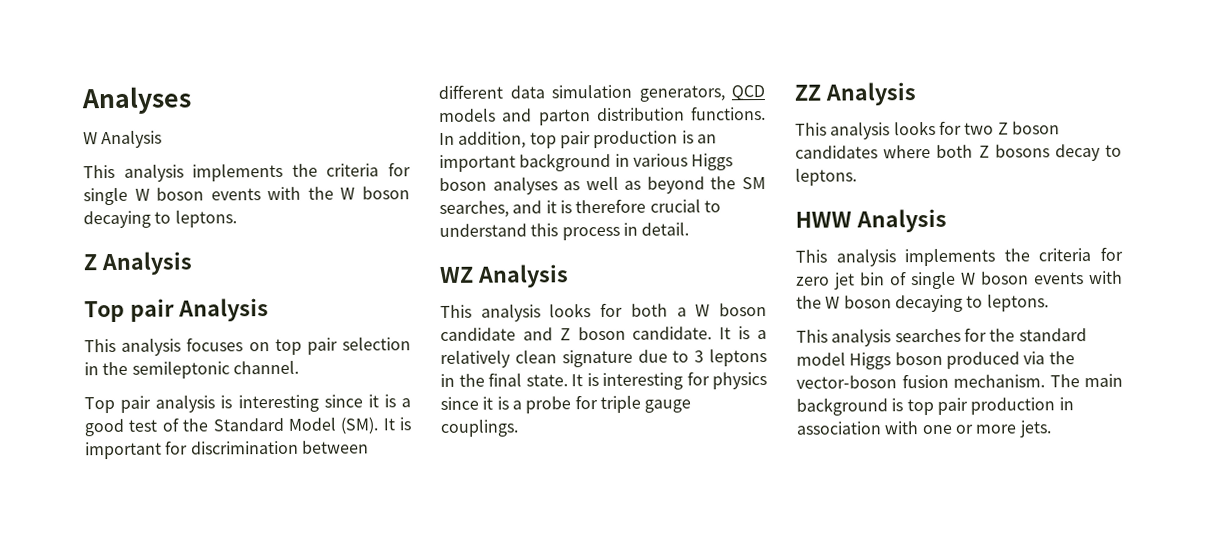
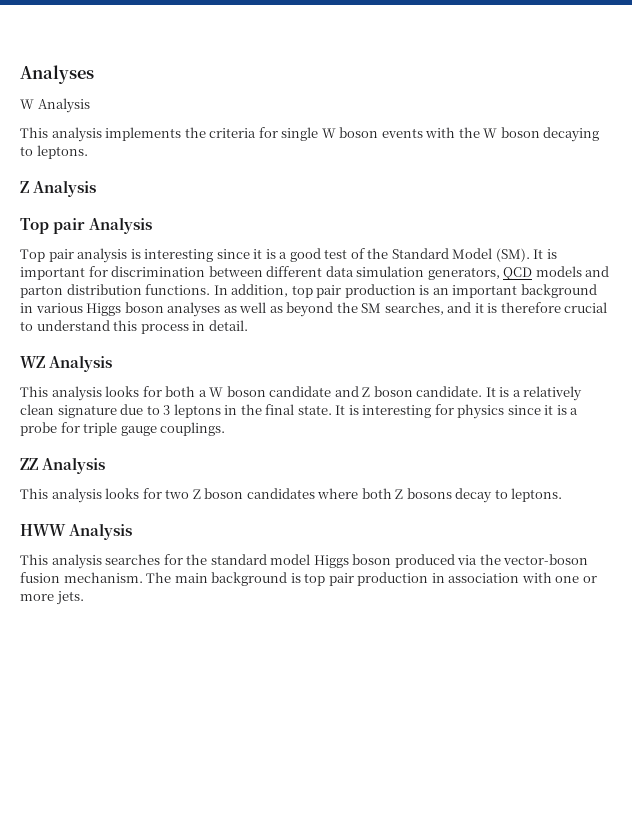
[84,337,411,356] [84,360,299,379] // This analysis focuses on top pair selection in the semileptonic channel. -> (153, 225) none
[795,246,1123,267] [796,270,1123,290] [796,294,1049,313] // This analysis implements the criteria for zero jet bin of single W boson events with the W boson decaying to leptons. -> (133, 531) none

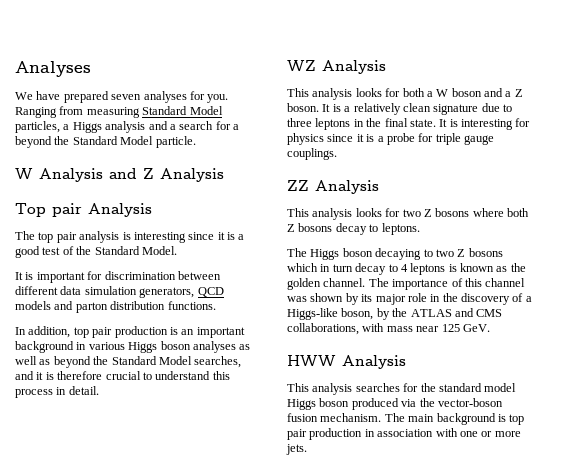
[20,98,90,113] [20,127,600,142] [20,145,88,159] W Analysis // This analysis implements the criteria for single W boson events with the W boson decaying to leptons. // -> [15,91,229,103] [15,106,223,118] [15,121,239,133] [15,136,196,148] [15,168,137,182] We have prepared seven analyses for you. Ranging from measuring Standard Model particles, a Higgs analysis and a search for a beyond the Standard Model particle. // W Analysis and
[20,249,45,262] Top -> [15,231,54,243] The top
[452,248,530,262] Model (SM). -> [141,246,177,255] Model. //
(211, 289) none -> (216, 305) //
[361,303,382,313] SM -> [111,356,192,365] Standard Model
[269,386,483,397] candidate and Z boson candidate. -> [484,88,523,97] [287,103,319,112] and a Z boson.
[163,405,171,415] 3 -> [287,118,312,127] three
[204,488,315,499] boson candidates -> [435,208,470,217] bosons
(563, 495) none -> [287,248,503,260] [287,263,526,275] [287,278,526,290] [287,293,532,305] [287,308,503,320] [287,323,490,335] // The Higgs boson decaying to two Z bosons which in turn decay to 4 leptons is known as the golden channel. The importance of this channel was shown by its major role in the discovery of a Higgs-like boson, by the ATLAS and CMS collaborations, with mass near 125 GeV.

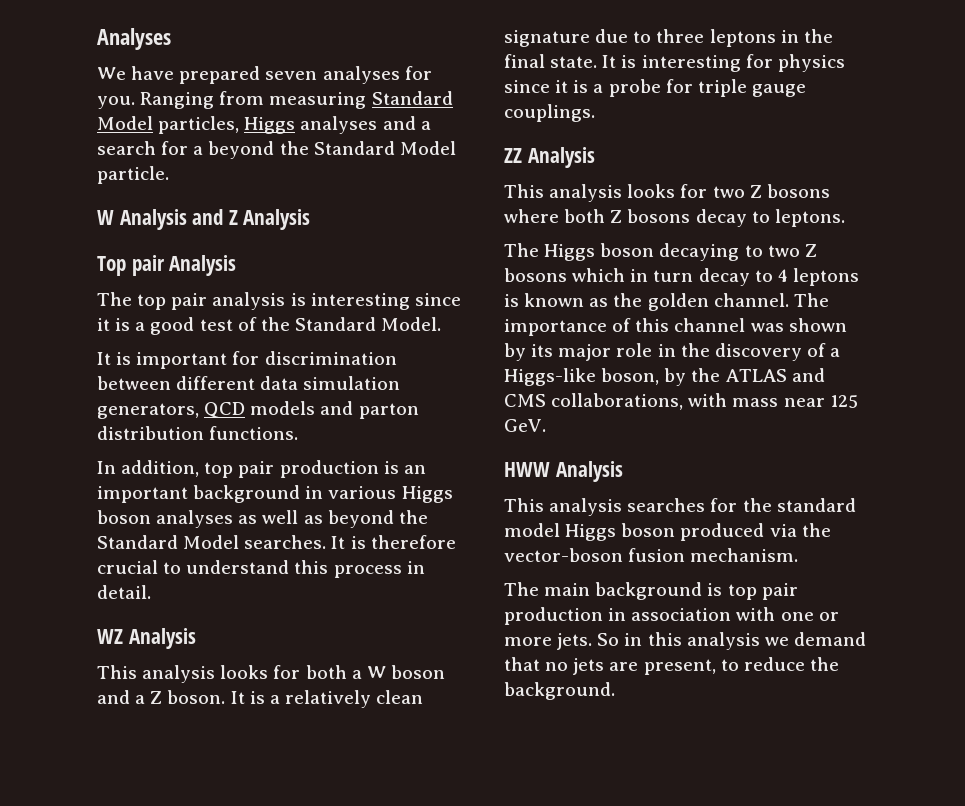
[63,121,146,133] a Higgs analysis -> [244,116,378,134] Higgs analyses
[194,356,242,368] [15,371,44,380] searches, and it -> [244,535,346,549] searches. It
(382, 417) none -> (799, 555) //
(307, 449) none -> [597,632,866,650] [504,657,839,675] [504,682,615,700] So in this analysis we demand that no jets are present, to reduce the background.

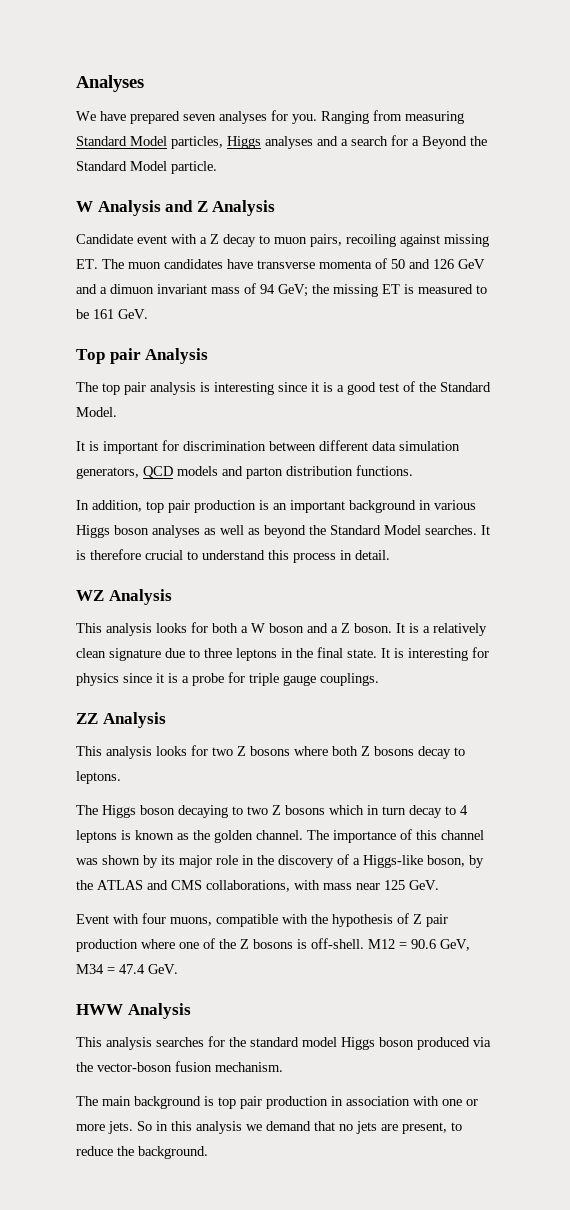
[208,141,275,159] beyond -> [422,136,467,149] Beyond
(311, 219) none -> [76,234,489,247] [76,258,485,269] [76,283,487,297] [76,309,148,319] // Candidate event with a Z decay to muon pairs, recoiling against missing ET. The muon candidates have transverse momenta of 50 and 126 GeV and a dimuon invariant mass of 94 GeV; the missing ET is measured to be 161 GeV.
(546, 425) none -> [76,913,448,927] [76,938,470,952] [76,964,178,974] // Event with four muons, compatible with the hypothesis of Z pair production where one of the Z bosons is off-shell. M12 = 90.6 GeV, M34 = 47.4 GeV.

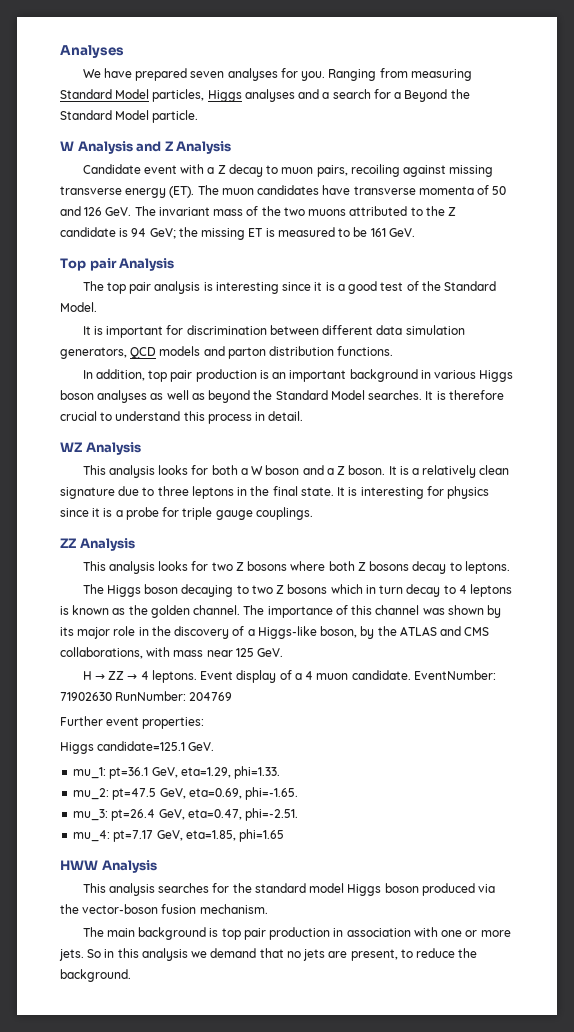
[76,259,98,269] ET. -> [60,186,195,198] transverse energy (ET).
[458,259,485,269] [76,283,256,294] GeV and a dimuon invariant mass of -> [105,206,457,216] [60,227,129,237] GeV. The invariant mass of the two muons attributed to the Z candidate is
[76,913,448,927] [76,938,470,952] [76,964,178,974] Event with four muons, compatible with the hypothesis of Z pair production where one of the Z bosons is off-shell. M12 = 90.6 GeV, M34 = 47.4 GeV. -> [82,670,496,683] [60,691,233,701] [60,716,205,729] [60,741,215,754] [73,766,281,779] [73,787,299,800] [73,808,299,821] [73,829,285,842] H → ZZ → 4 leptons. Event display of a 4 muon candidate. EventNumber: 71902630 RunNumber: 204769 // Further event properties: // Higgs candidate=125.1 GeV. // mu_1: pt=36.1 GeV, eta=1.29, phi=1.33. // mu_2: pt=47.5 GeV, eta=0.69, phi=-1.65. // mu_3: pt=26.4 GeV, eta=0.47, phi=-2.51. // mu_4: pt=7.17 GeV, eta=1.85, phi=1.65

